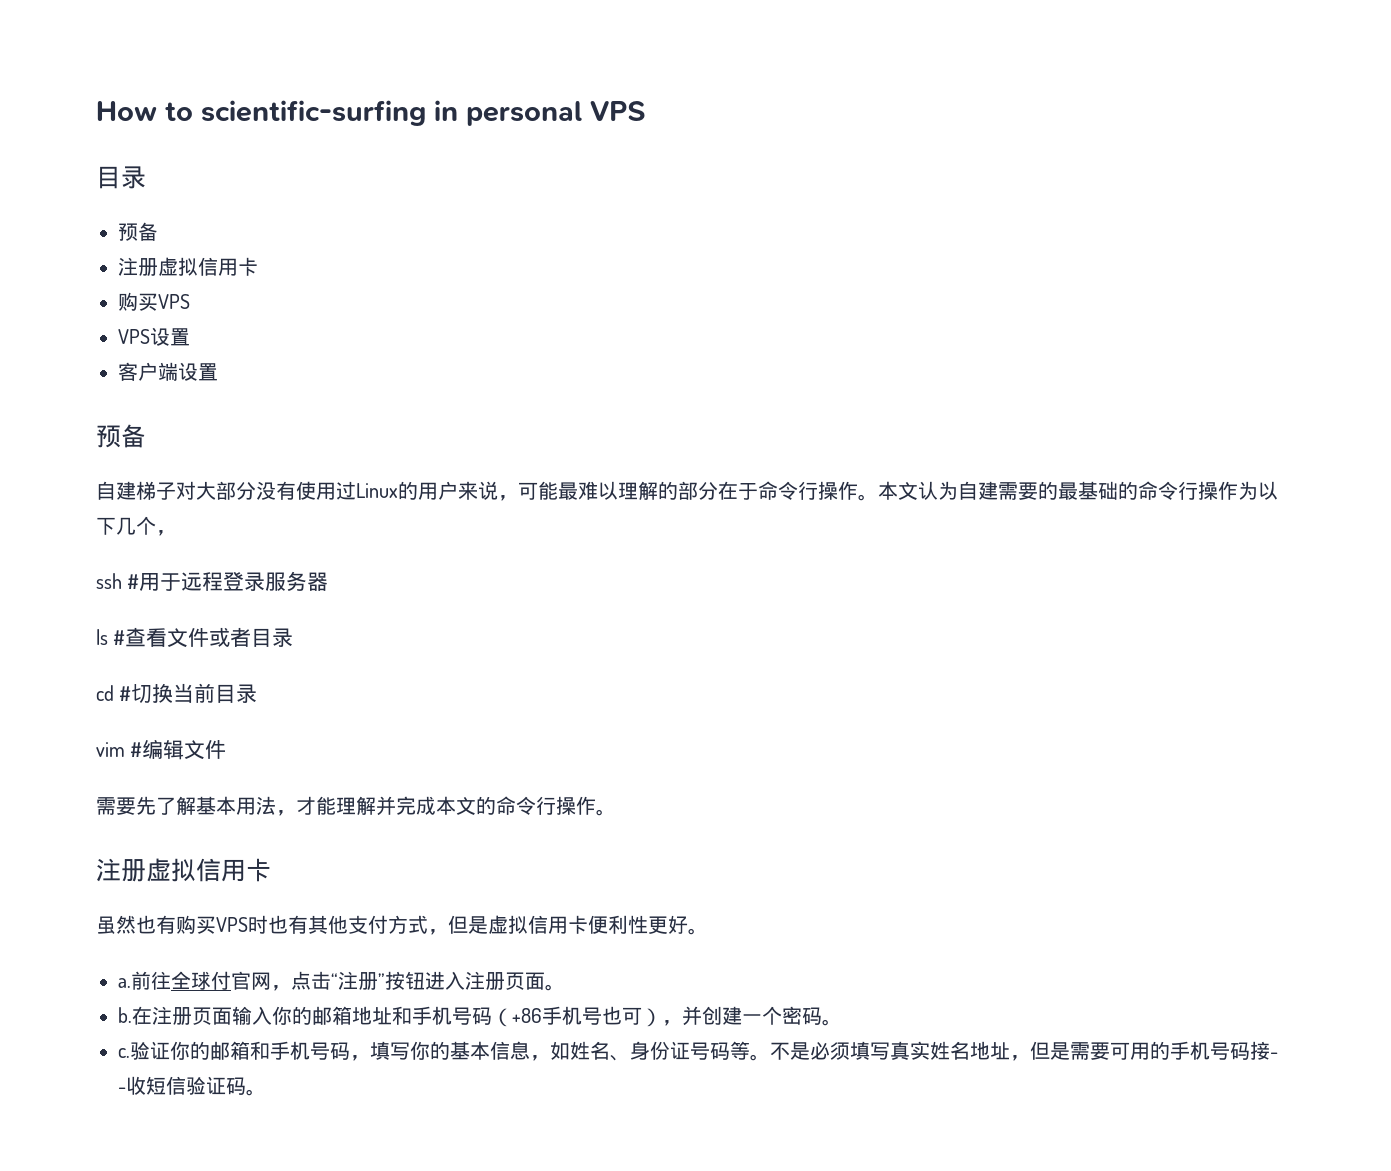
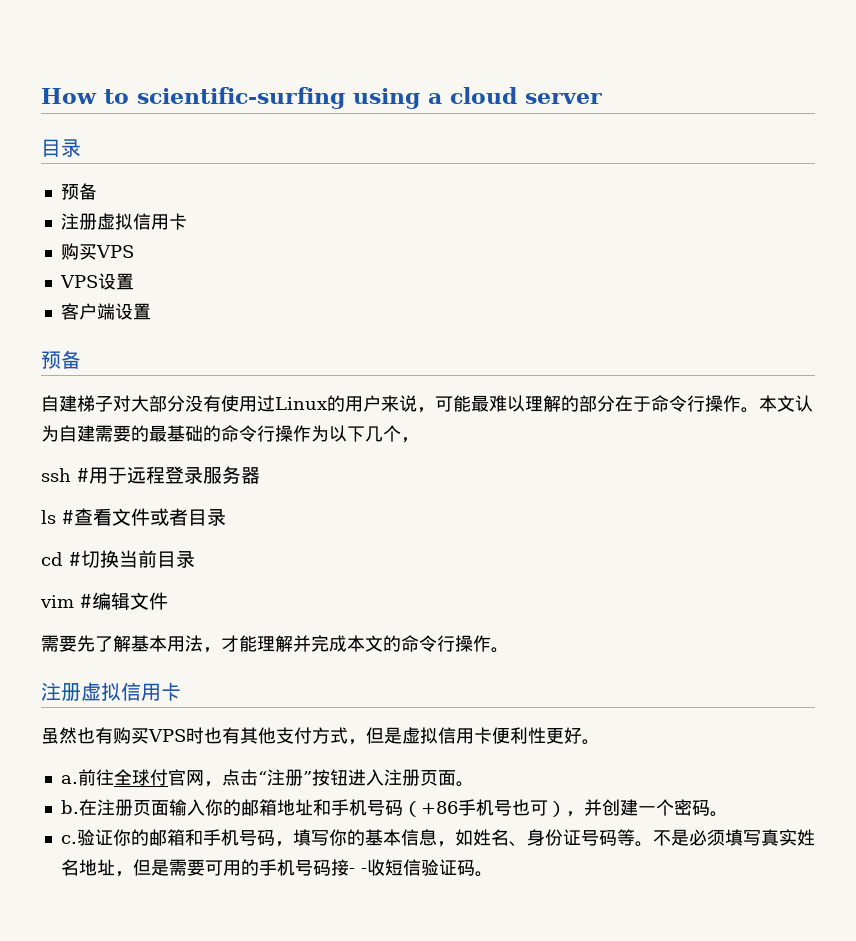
[434,100,645,126] in personal VPS -> [353,87,602,109] using a cloud server

